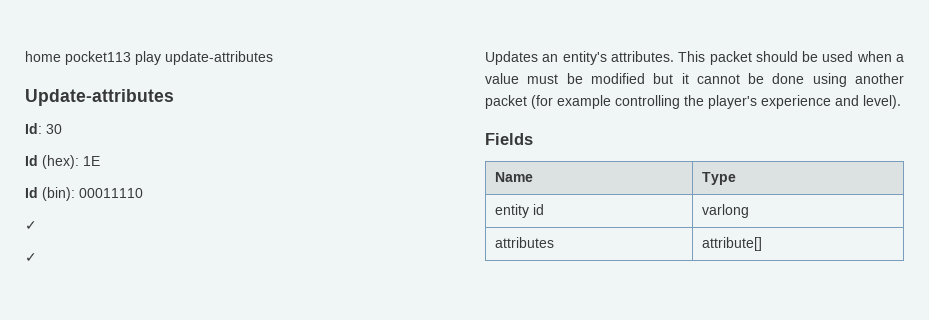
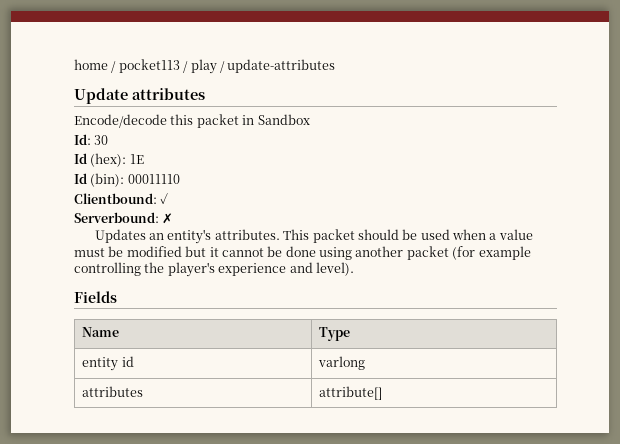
[65,51,273,65] [25,89,174,106] pocket113 play update-attributes // Update-attributes -> [111,59,336,74] [74,88,205,104] [74,114,310,128] / pocket113 / play / update-attributes // Update attributes // Encode/decode this packet in Sandbox
[25,221,37,230] [25,253,37,262] ✓ // ✓ -> [74,193,169,204] [74,212,174,224] Clientbound: ✓ // Serverbound: ✗

